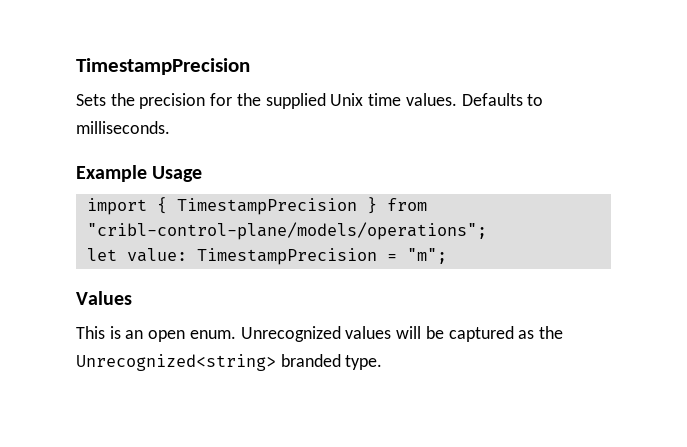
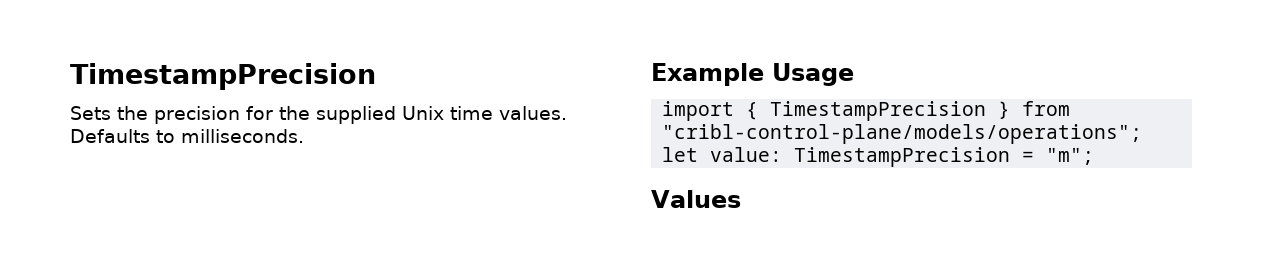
[76,326,563,342] [76,354,383,371] // This is an open enum. Unrecognized values will be captured as the Unrecognized<string> branded type. -> (741, 199) none

